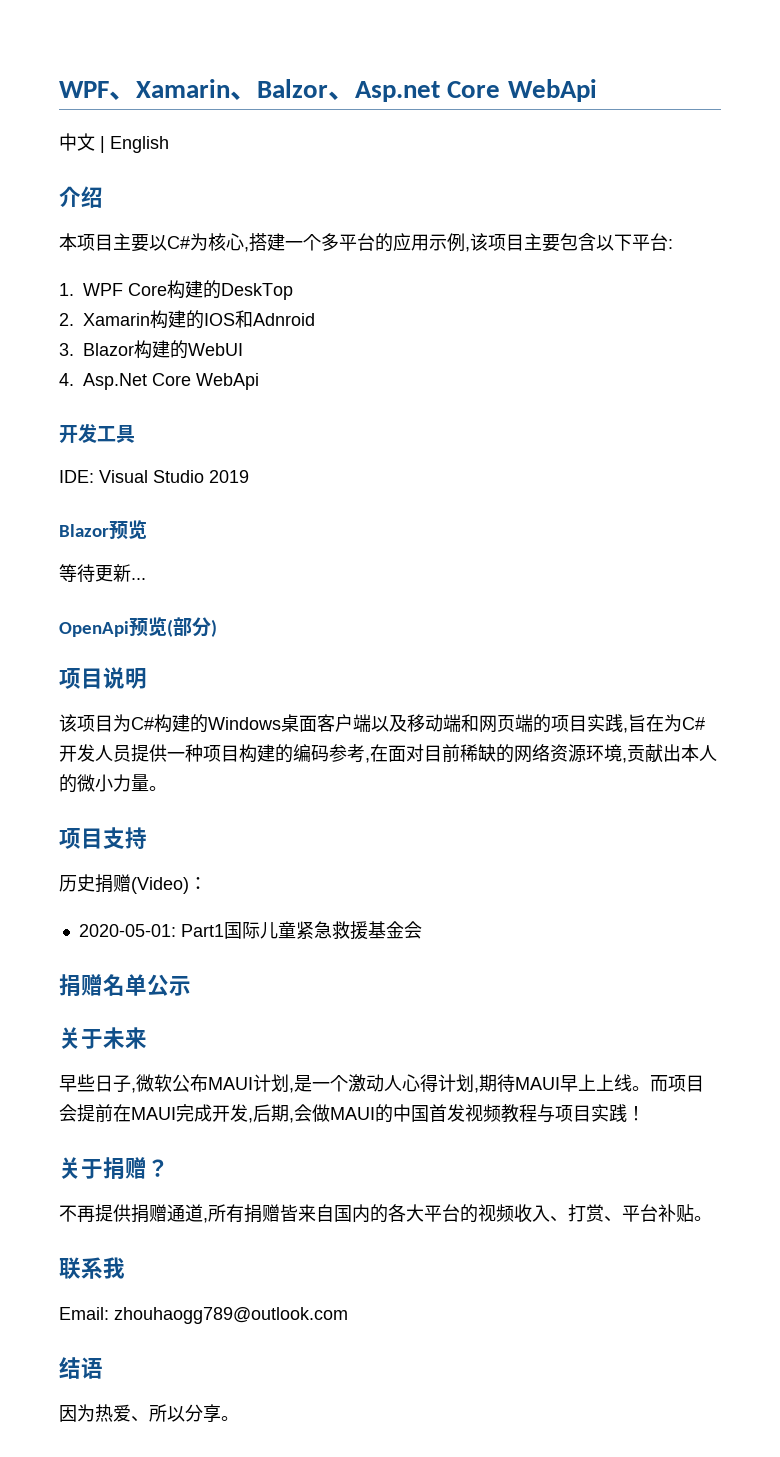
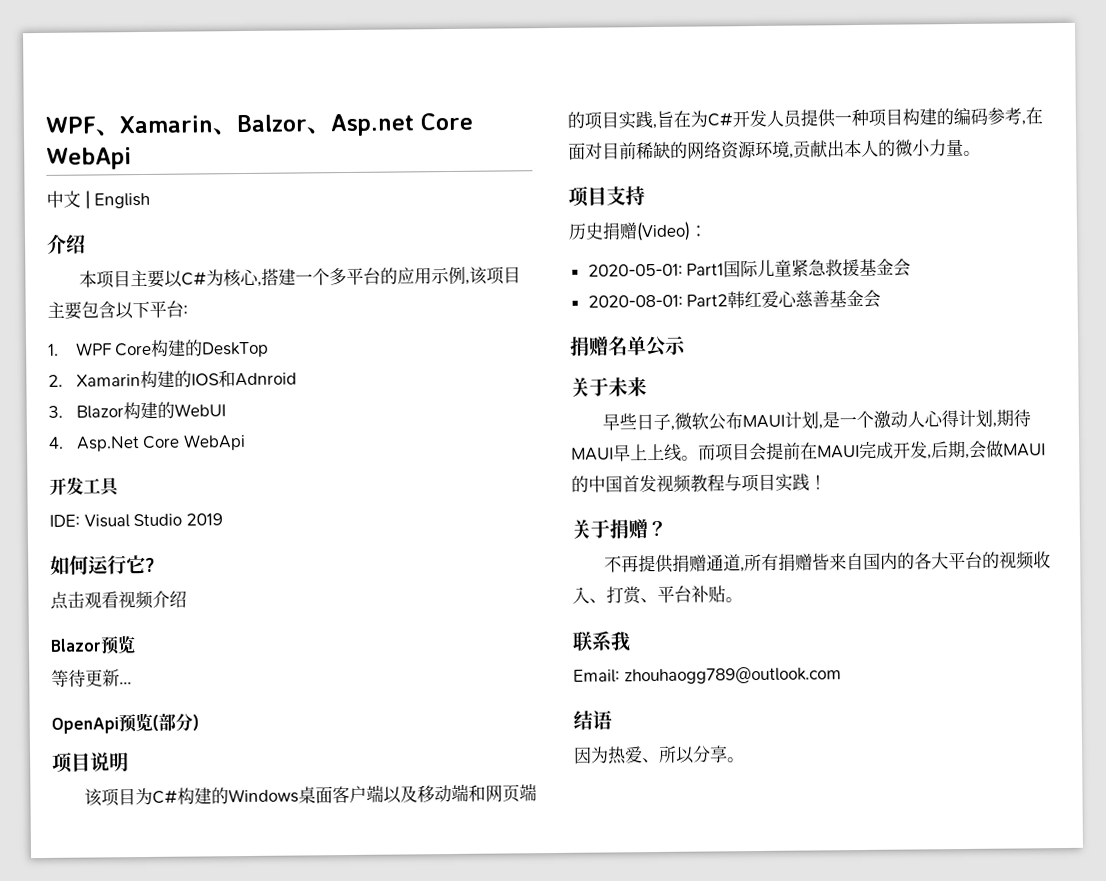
(249, 476) none -> [50,554,155,575] [50,590,187,610] // 如何运行它? // 点击观看视频介绍
(422, 930) none -> [587,289,882,309] // 2020-08-01: Part2韩红爱心慈善基金会

